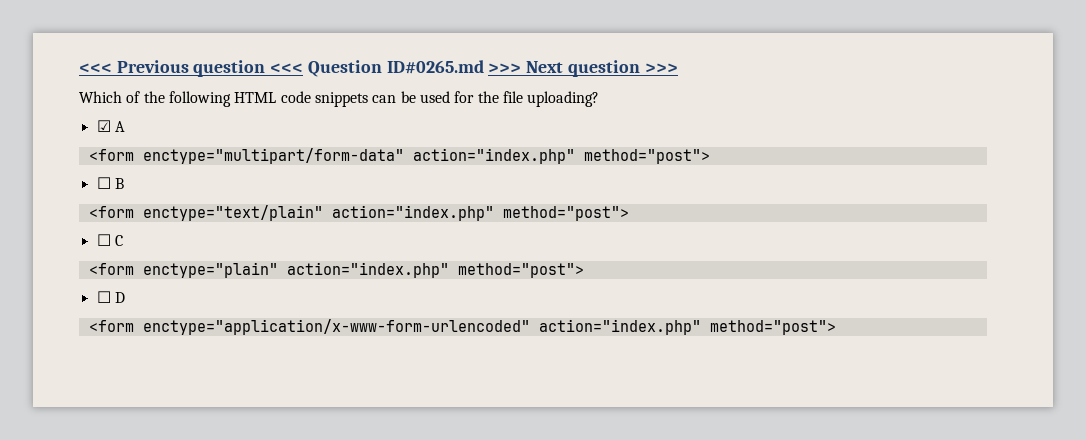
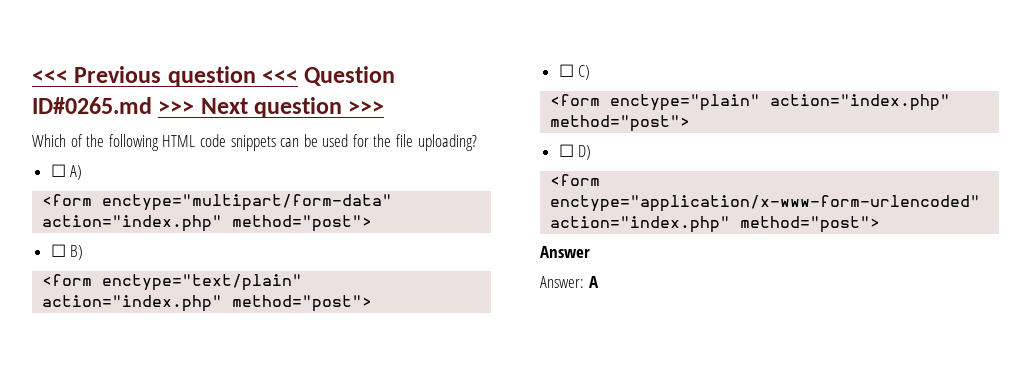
[96,120,125,132] ☑ A -> [50,164,83,180] ☐ A)
[114,178,124,189] B -> [70,245,84,260] B)
[114,235,123,246] C -> [578,65,591,80] C)
[114,292,125,303] D -> [578,145,592,160] D)
(836, 327) none -> [540,246,590,258] [540,276,599,288] // Answer // Answer: A

